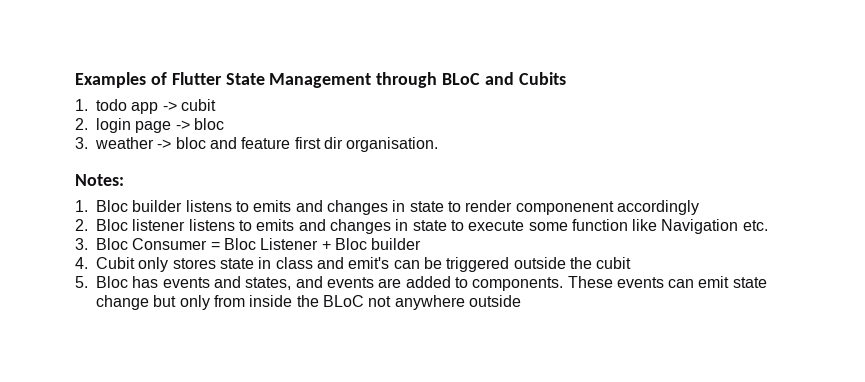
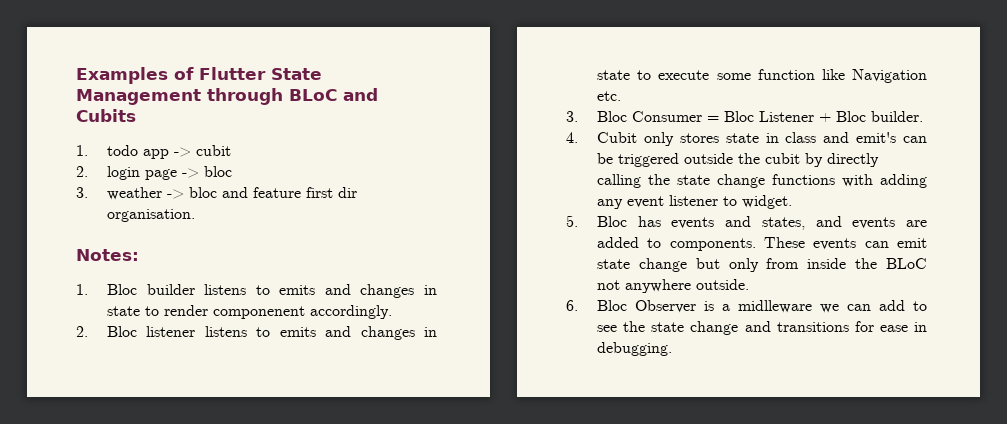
[616,200,699,215] accordingly -> [310,305,393,319] accordingly.
[371,238,422,250] builder -> [871,111,924,122] builder.
(632, 263) none -> [805,153,880,167] [597,174,927,188] [597,195,793,209] by directly calling the state change functions with adding any event listener to widget.
[468,295,521,307] outside -> [696,279,750,290] [566,300,927,313] [597,321,927,335] [597,342,673,356] outside. // 6. Bloc Observer is a midlleware we can add to see the state change and transitions for ease in debugging.

